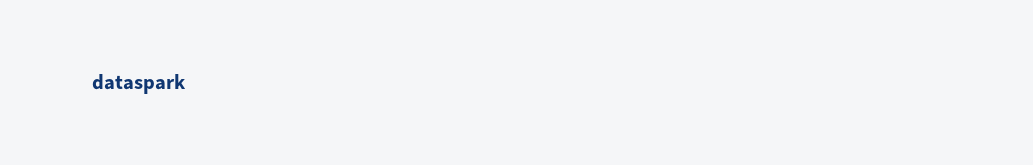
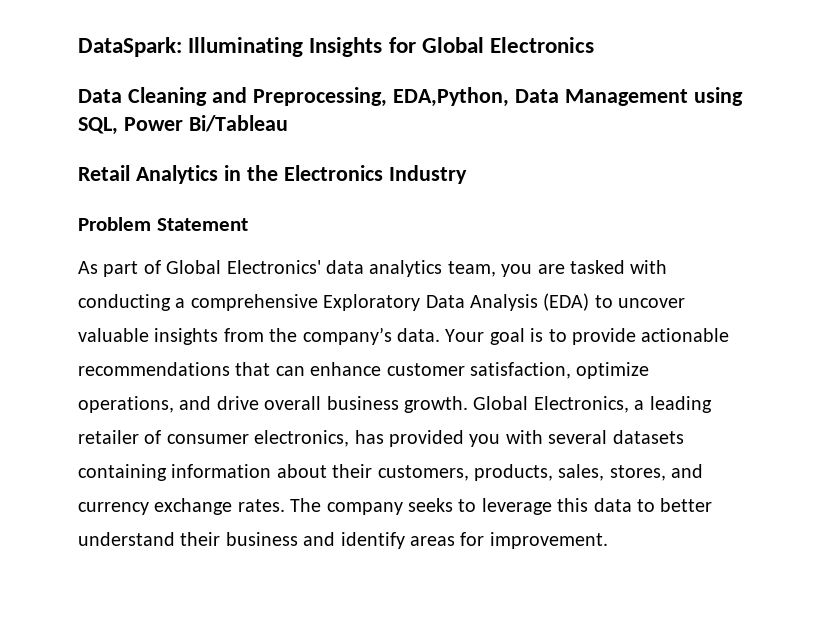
[92,74,186,94] dataspark -> [78,37,595,57] [78,87,743,107] [78,115,288,135] [78,165,467,184] [78,217,248,231] [78,260,668,277] [78,293,686,311] [78,327,730,345] [78,362,650,379] [78,396,712,413] [78,430,684,447] [78,464,704,481] [78,498,713,515] [78,532,608,549] DataSpark: Illuminating Insights for Global Electronics // Data Cleaning and Preprocessing, EDA,Python, Data Management using SQL, Power Bi/Tableau // Retail Analytics in the Electronics Industry // Problem Statement // As part of Global Electronics' data analytics team, you are tasked with conducting a comprehensive Exploratory Data Analysis (EDA) to uncover valuable insights from the company’s data. Your goal is to provide actionable recommendations that can enhance customer satisfaction, optimize operations, and drive overall business growth. Global Electronics, a leading retailer of consumer electronics, has provided you with several datasets containing information about their customers, products, sales, stores, and currency exchange rates. The company seeks to leverage this data to better understand their business and identify areas for improvement.

